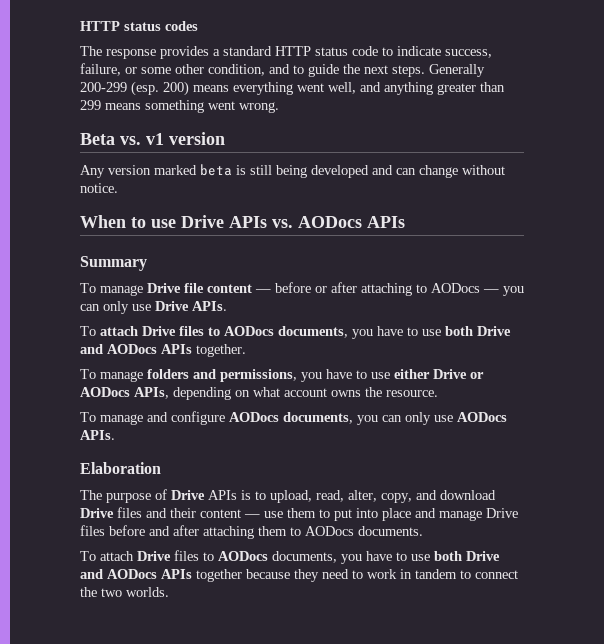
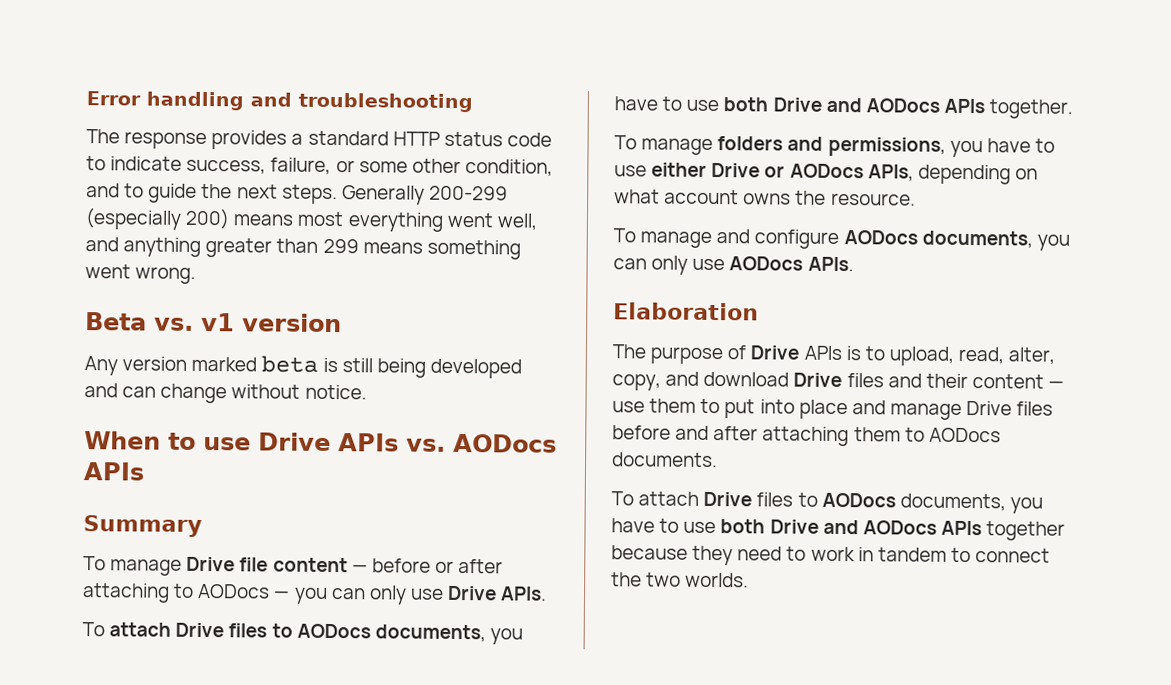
[80,21,198,31] HTTP status codes -> [86,91,473,113] Error handling and troubleshooting
[131,81,159,96] (esp. -> [85,208,182,230] (especially
(229, 88) none -> [297,211,345,227] most

